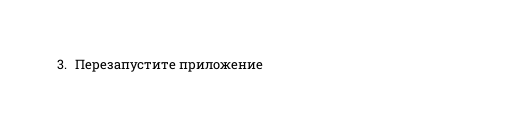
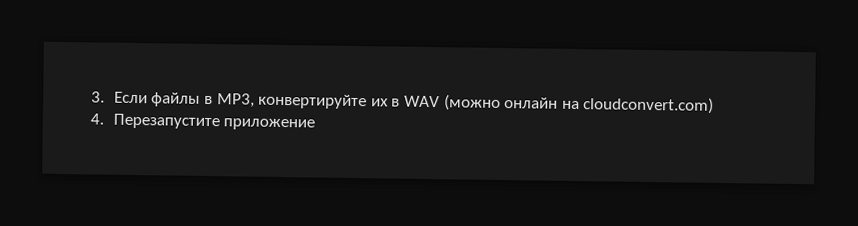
(67, 64) none -> [113,91,715,114] [90,113,104,125] Если файлы в MP3, конвертируйте их в WAV (можно онлайн на cloudconvert.com) // 4.

